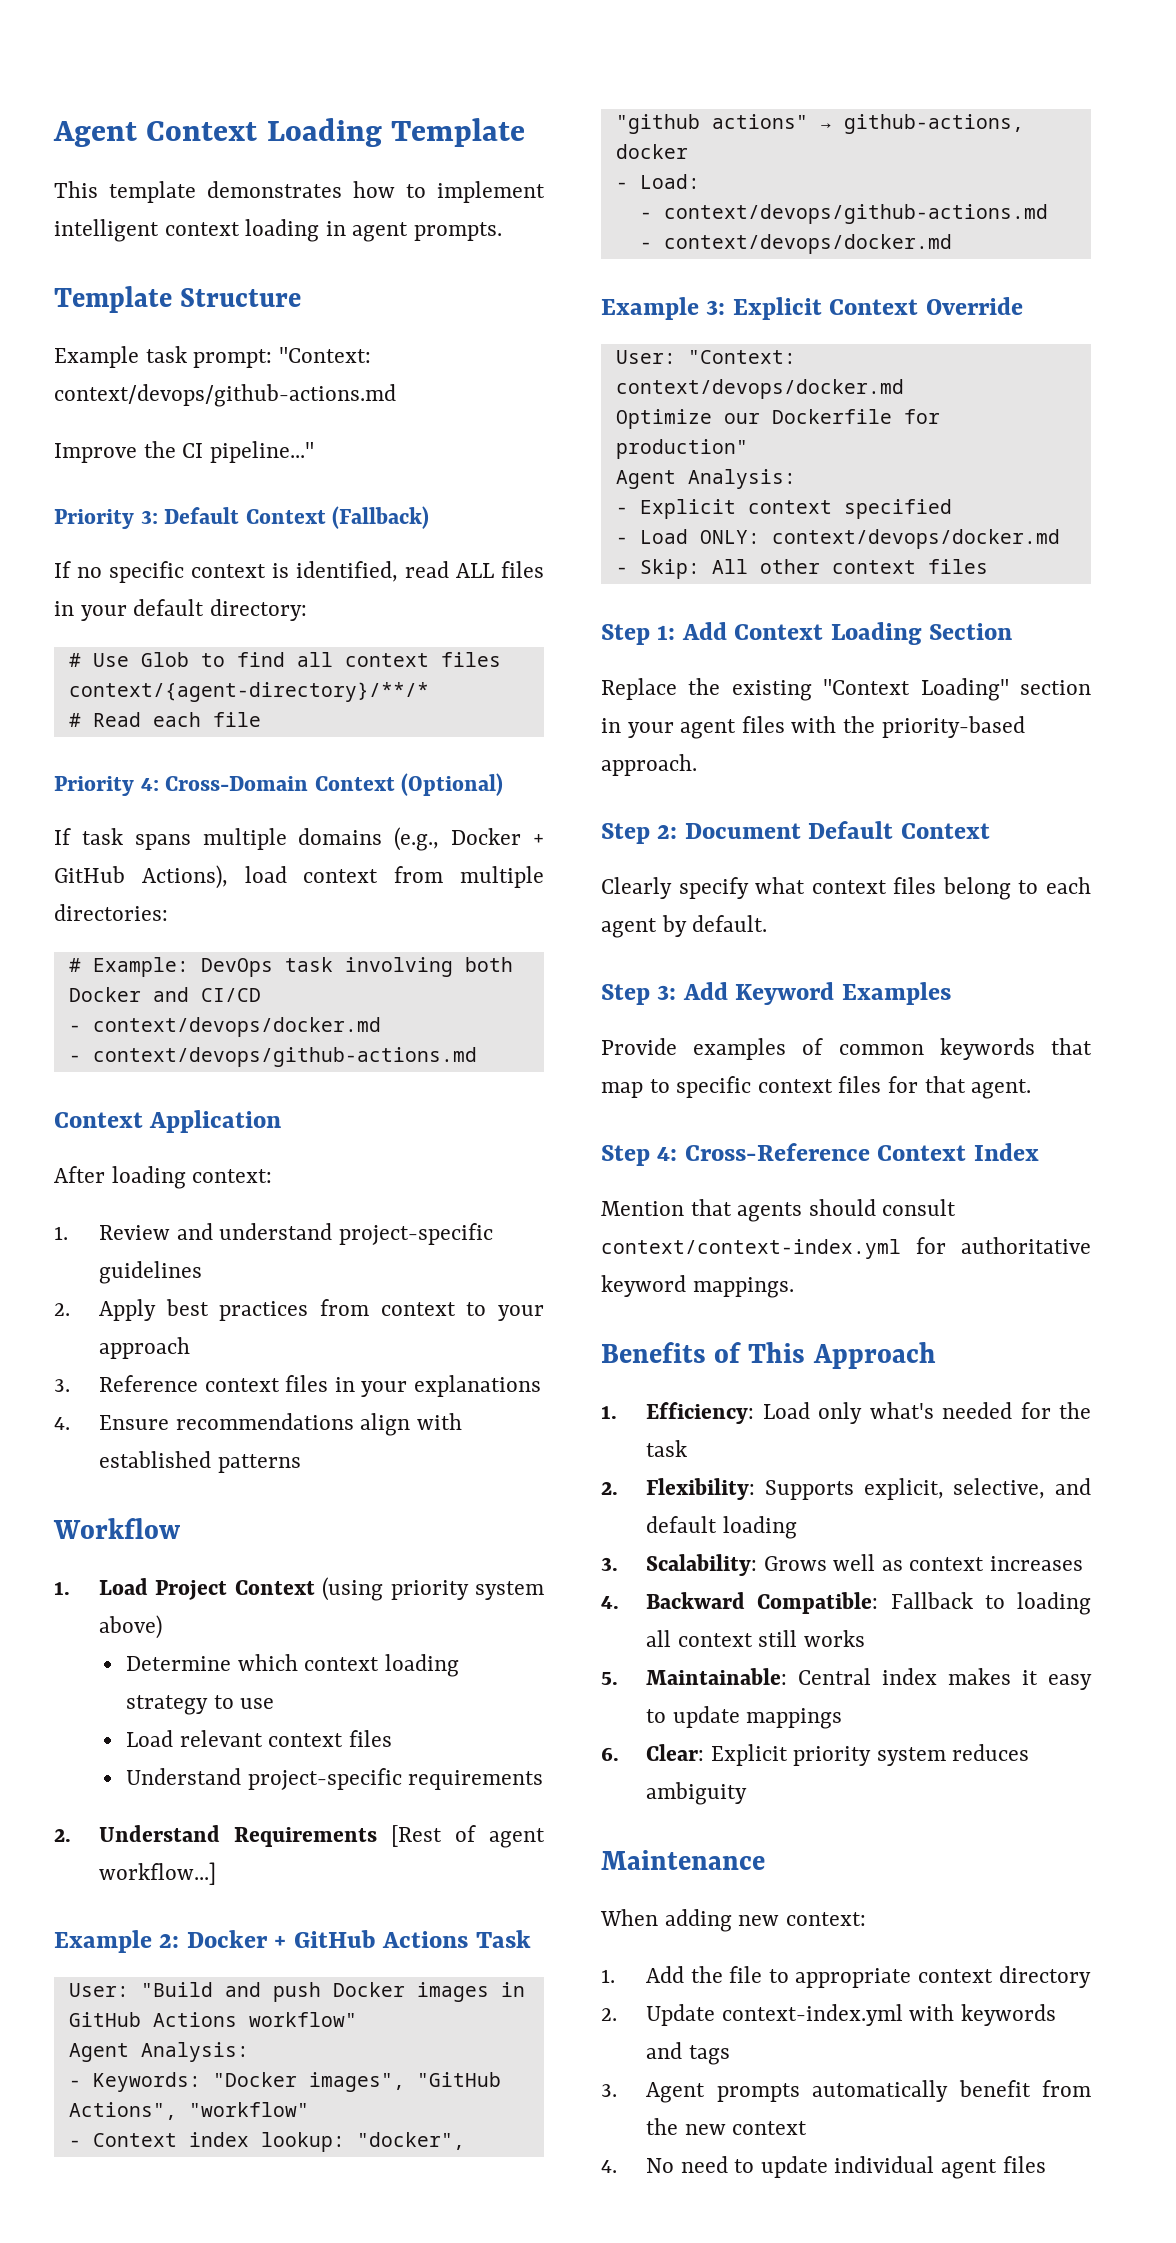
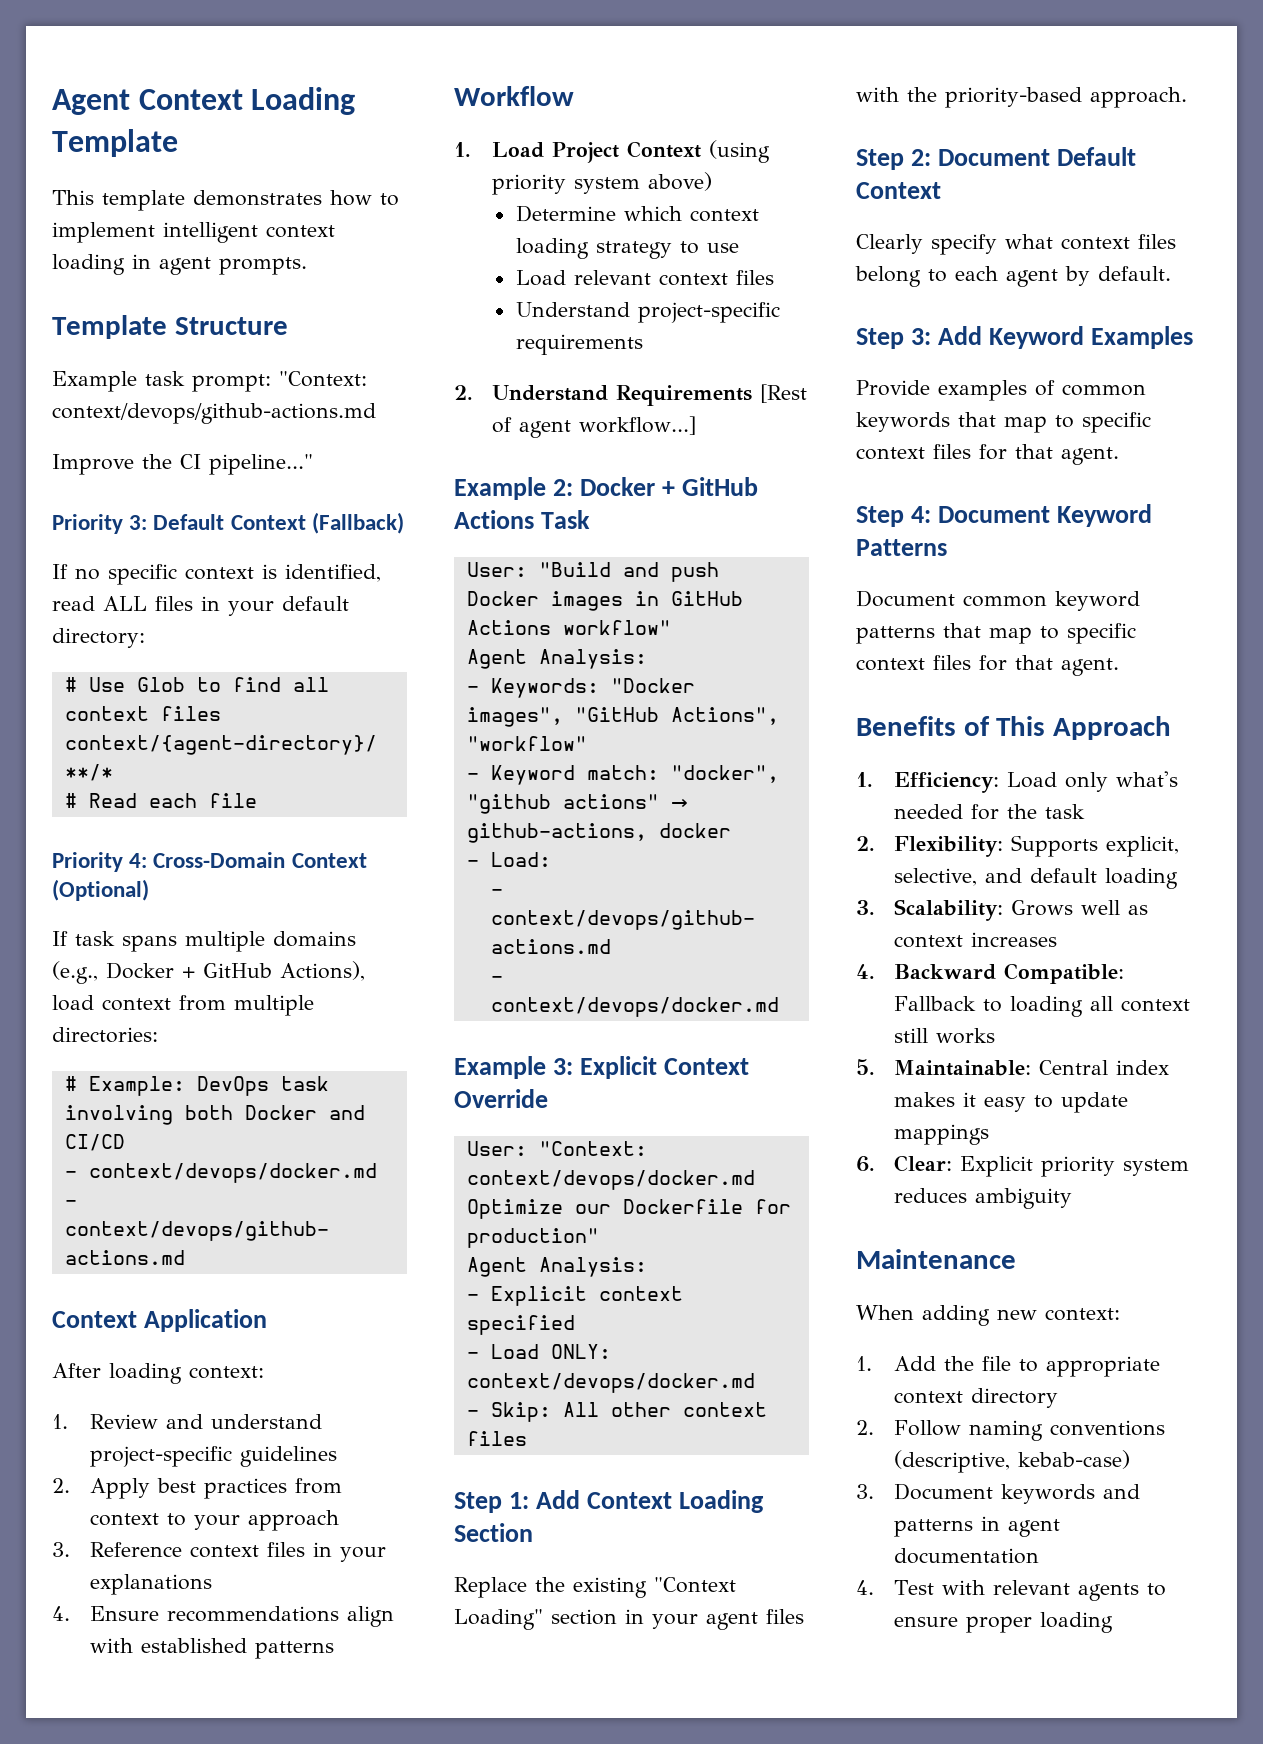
[92,2132,345,2152] Context index lookup: -> [490,765,659,785] Keyword match:
[684,1143,1039,1161] [601,1199,957,1222] [601,1237,1091,1259] [601,1275,794,1298] Cross-Reference Context Index // Mention that agents should consult context/context-index.yml for authoritative keyword mappings. -> [937,504,1152,527] [856,539,947,556] [856,590,1140,611] [856,623,1136,644] [856,655,1119,676] Document Keyword Patterns // Document common keyword patterns that map to specific context files for that agent.
[646,2004,1056,2026] [646,2042,730,2065] [601,2080,1091,2103] [646,2118,808,2135] [601,2156,1046,2179] Update context-index.yml with keywords and tags // 3. Agent prompts automatically benefit from the new context // 4. No need to update individual agent files -> [894,1420,1166,1441] [894,1450,1131,1473] [856,1483,1141,1504] [894,1516,1061,1537] [894,1548,1040,1564] [856,1580,1167,1601] [894,1612,1114,1633] Follow naming conventions (descriptive, kebab-case) // 3. Document keywords and patterns in agent documentation // 4. Test with relevant agents to ensure proper loading

